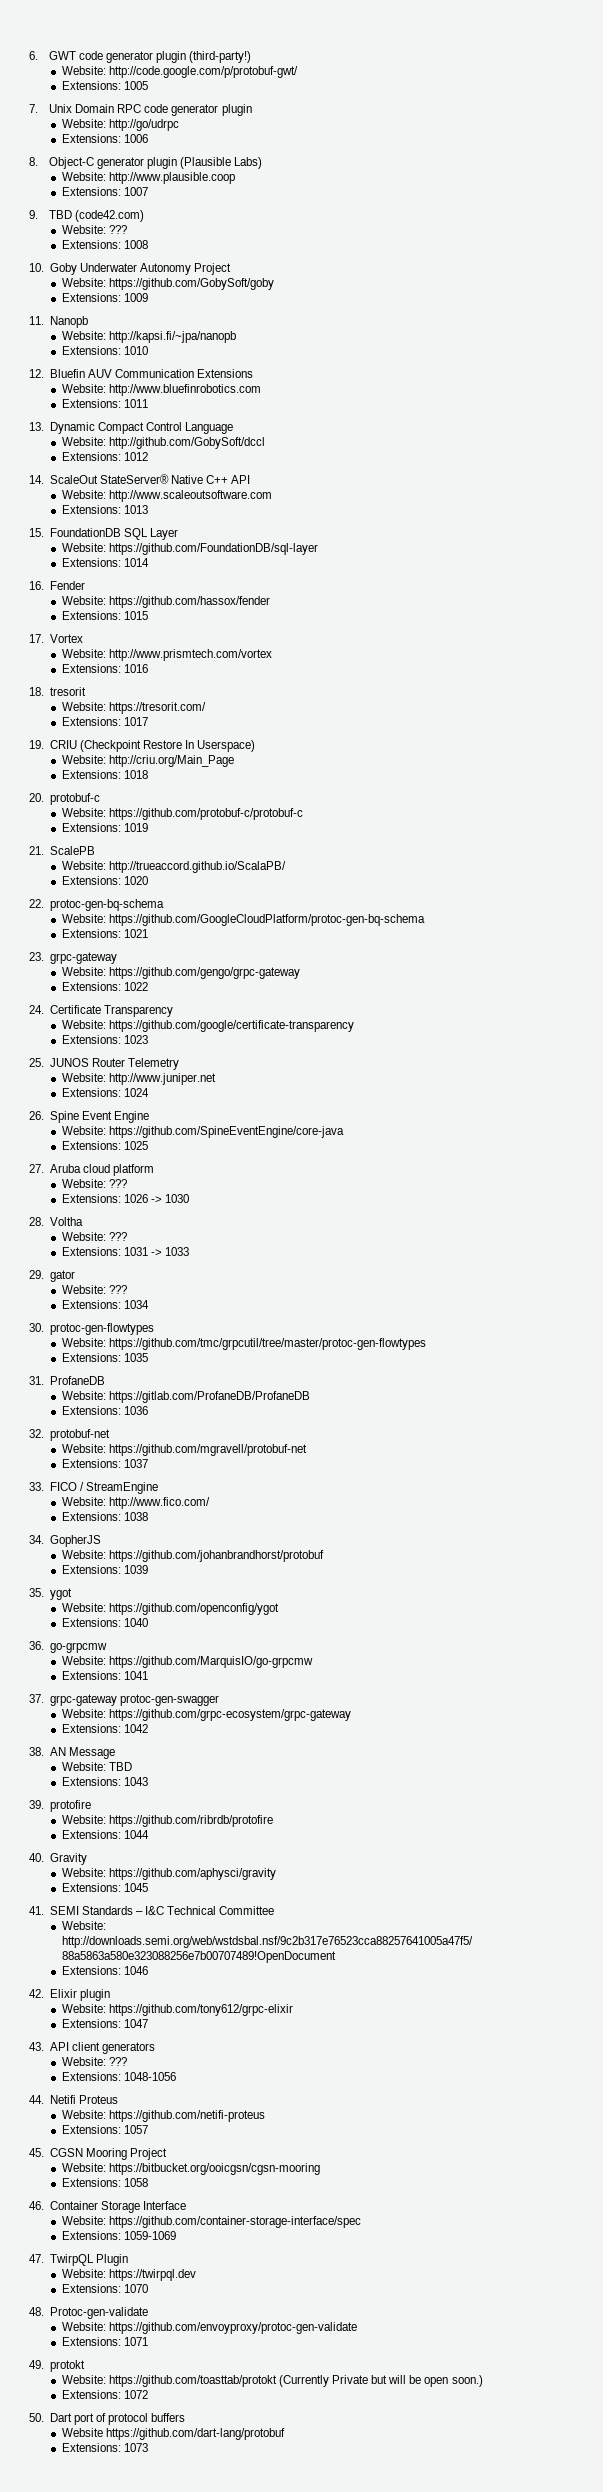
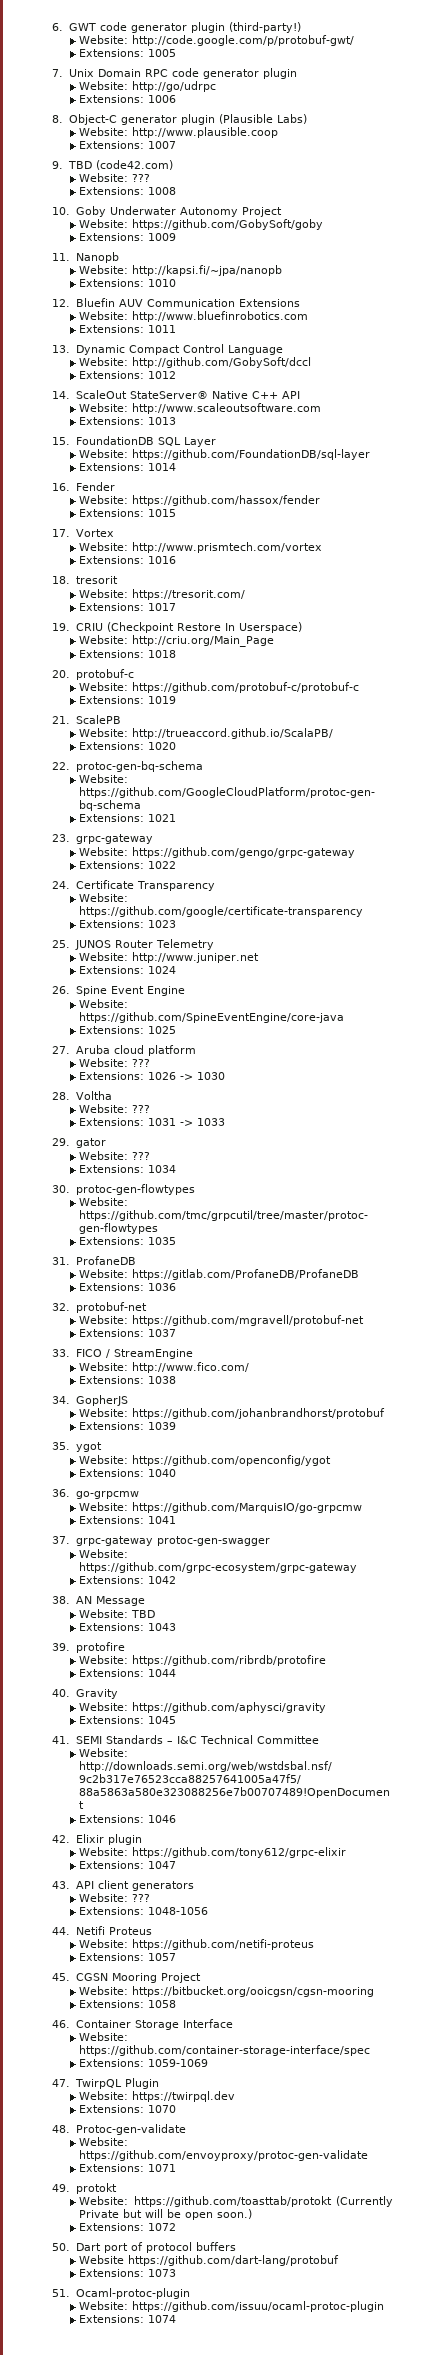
(148, 2447) none -> [52,2288,190,2299] [79,2301,385,2312] [79,2315,177,2323] // 51. Ocaml-protoc-plugin // Website: https://github.com/issuu/ocaml-protoc-plugin // Extensions: 1074

